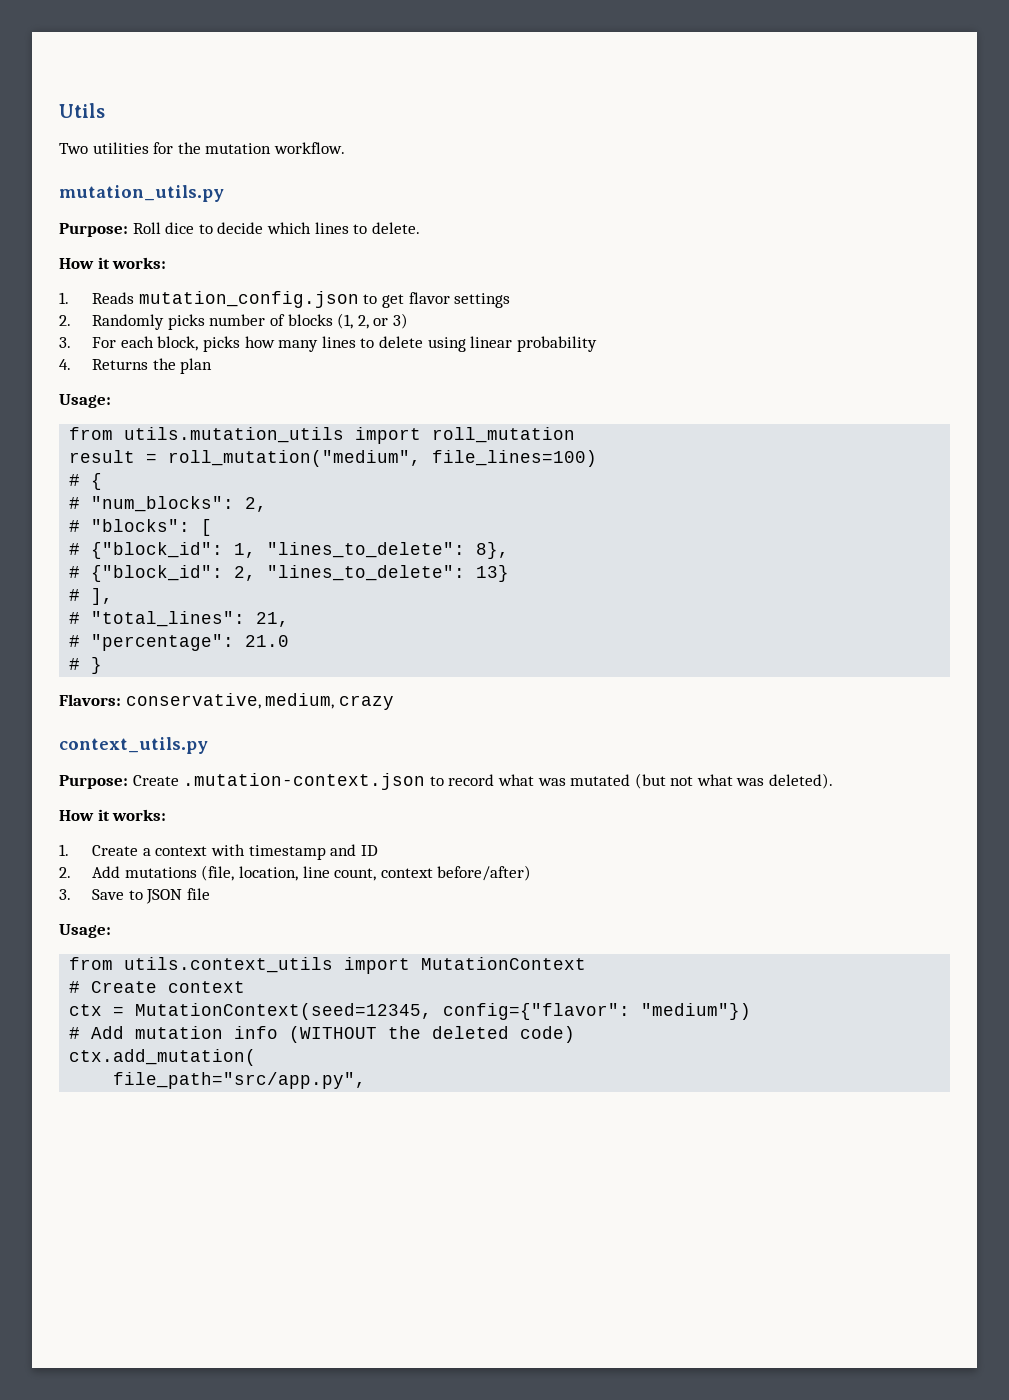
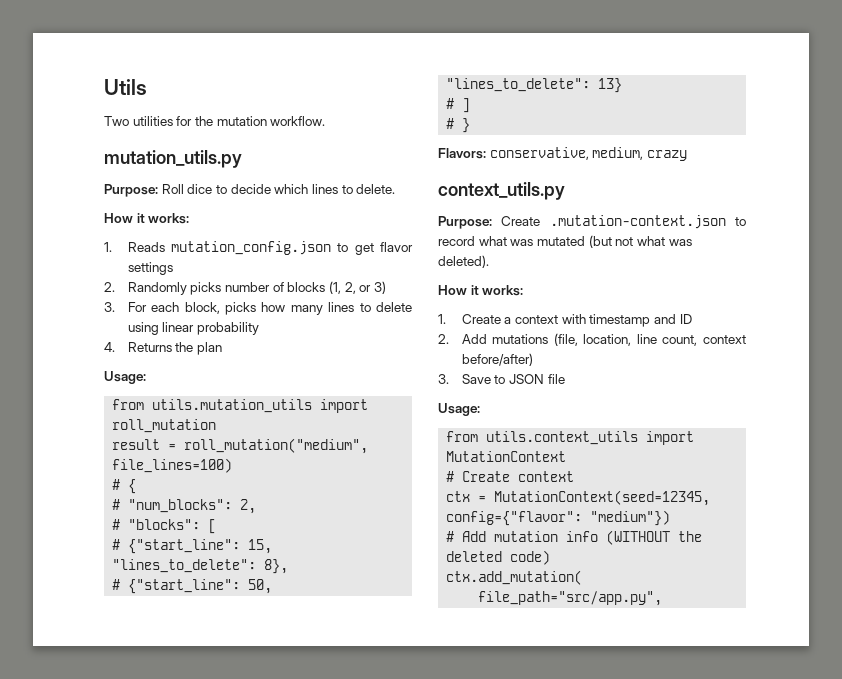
[91,542,257,559] {"block_id": 1, -> [128,539,273,554] {"start_line": 15,
[91,565,257,582] {"block_id": 2, -> [128,579,273,594] {"start_line": 50,
[91,588,114,605] [69,611,290,627] [69,634,290,651] ], // # "total_lines": 21, // # "percentage": 21.0 -> [462,98,471,113] ]

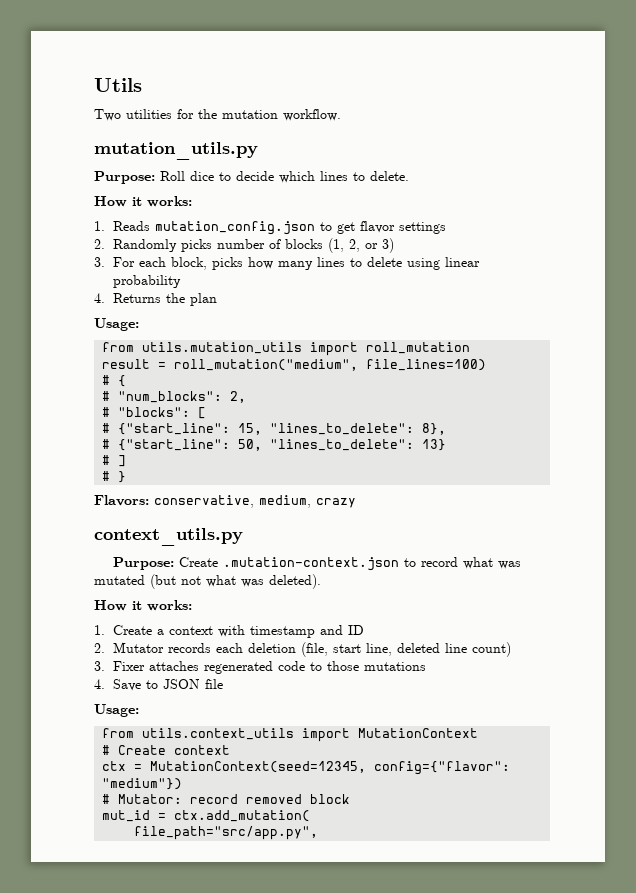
[461,333,746,346] [461,353,533,366] [438,374,449,384] Add mutations (file, location, line count, context before/after) // 3. -> [112,642,511,657] [94,661,426,674] [94,679,105,689] Mutator records each deletion (file, start line, deleted line count) // 3. Fixer attaches regenerated code to those mutations // 4.
[462,530,703,545] [446,550,551,565] Add mutation info (WITHOUT the deleted code) // -> [118,794,351,804] [102,810,167,822] Mutator: record removed block // mut_id =

